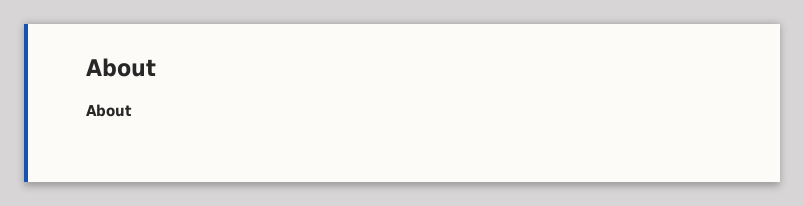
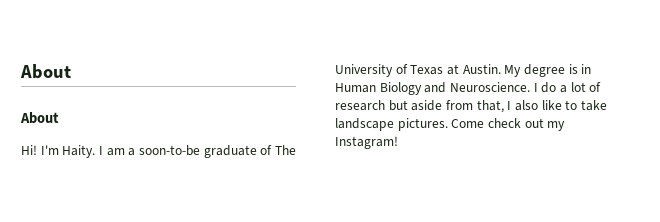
(132, 110) none -> [21,145,296,158] [335,64,592,77] [335,82,602,95] [335,100,607,113] [335,118,566,131] [335,136,398,149] // Hi! I'm Haity. I am a soon-to-be graduate of The University of Texas at Austin. My degree is in Human Biology and Neuroscience. I do a lot of research but aside from that, I also like to take landscape pictures. Come check out my Instagram!

